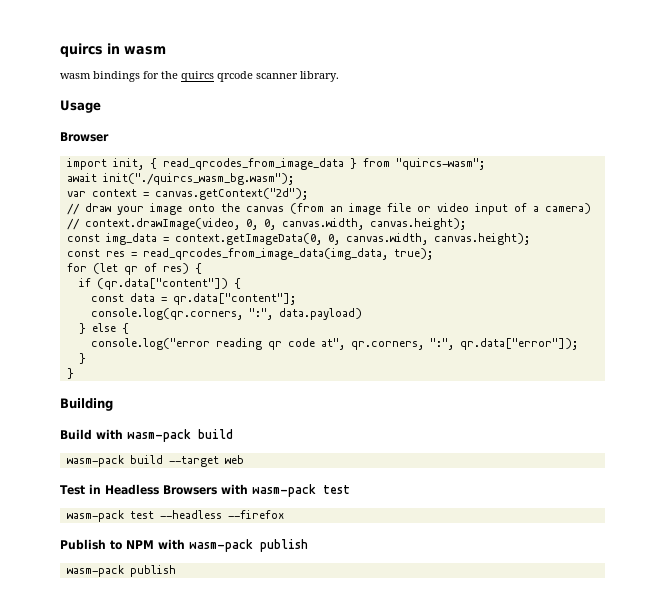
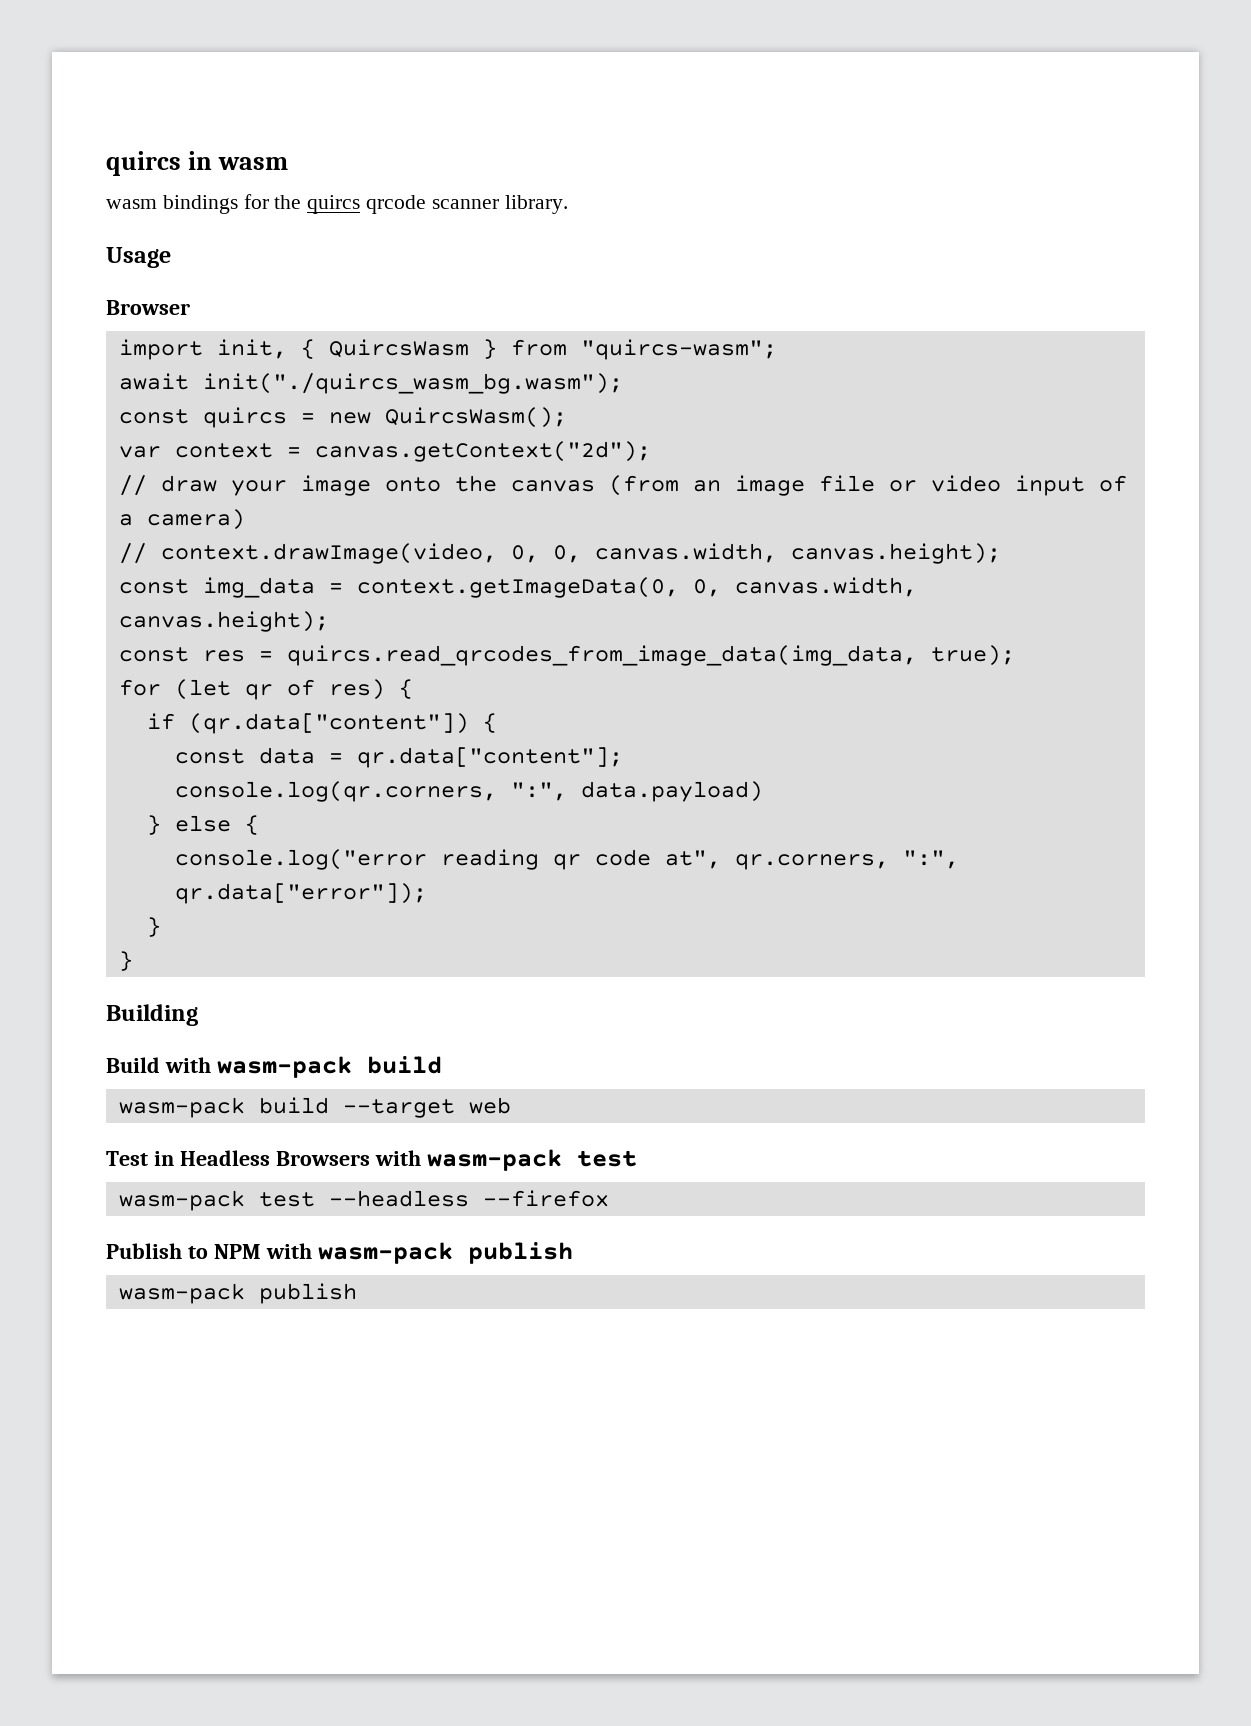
[162,158,344,170] read_qrcodes_from_image_data -> [328,339,469,358] QuircsWasm
(294, 179) none -> [118,407,567,428] // const quircs = new QuircsWasm();
[142,248,388,260] read_qrcodes_from_image_data(img_data, -> [286,645,917,666] quircs.read_qrcodes_from_image_data(img_data,

